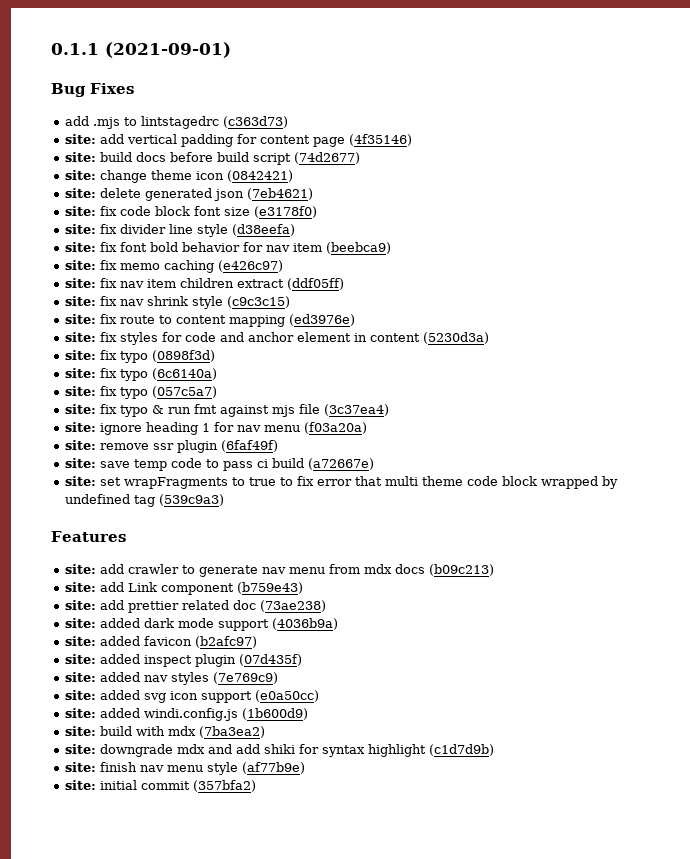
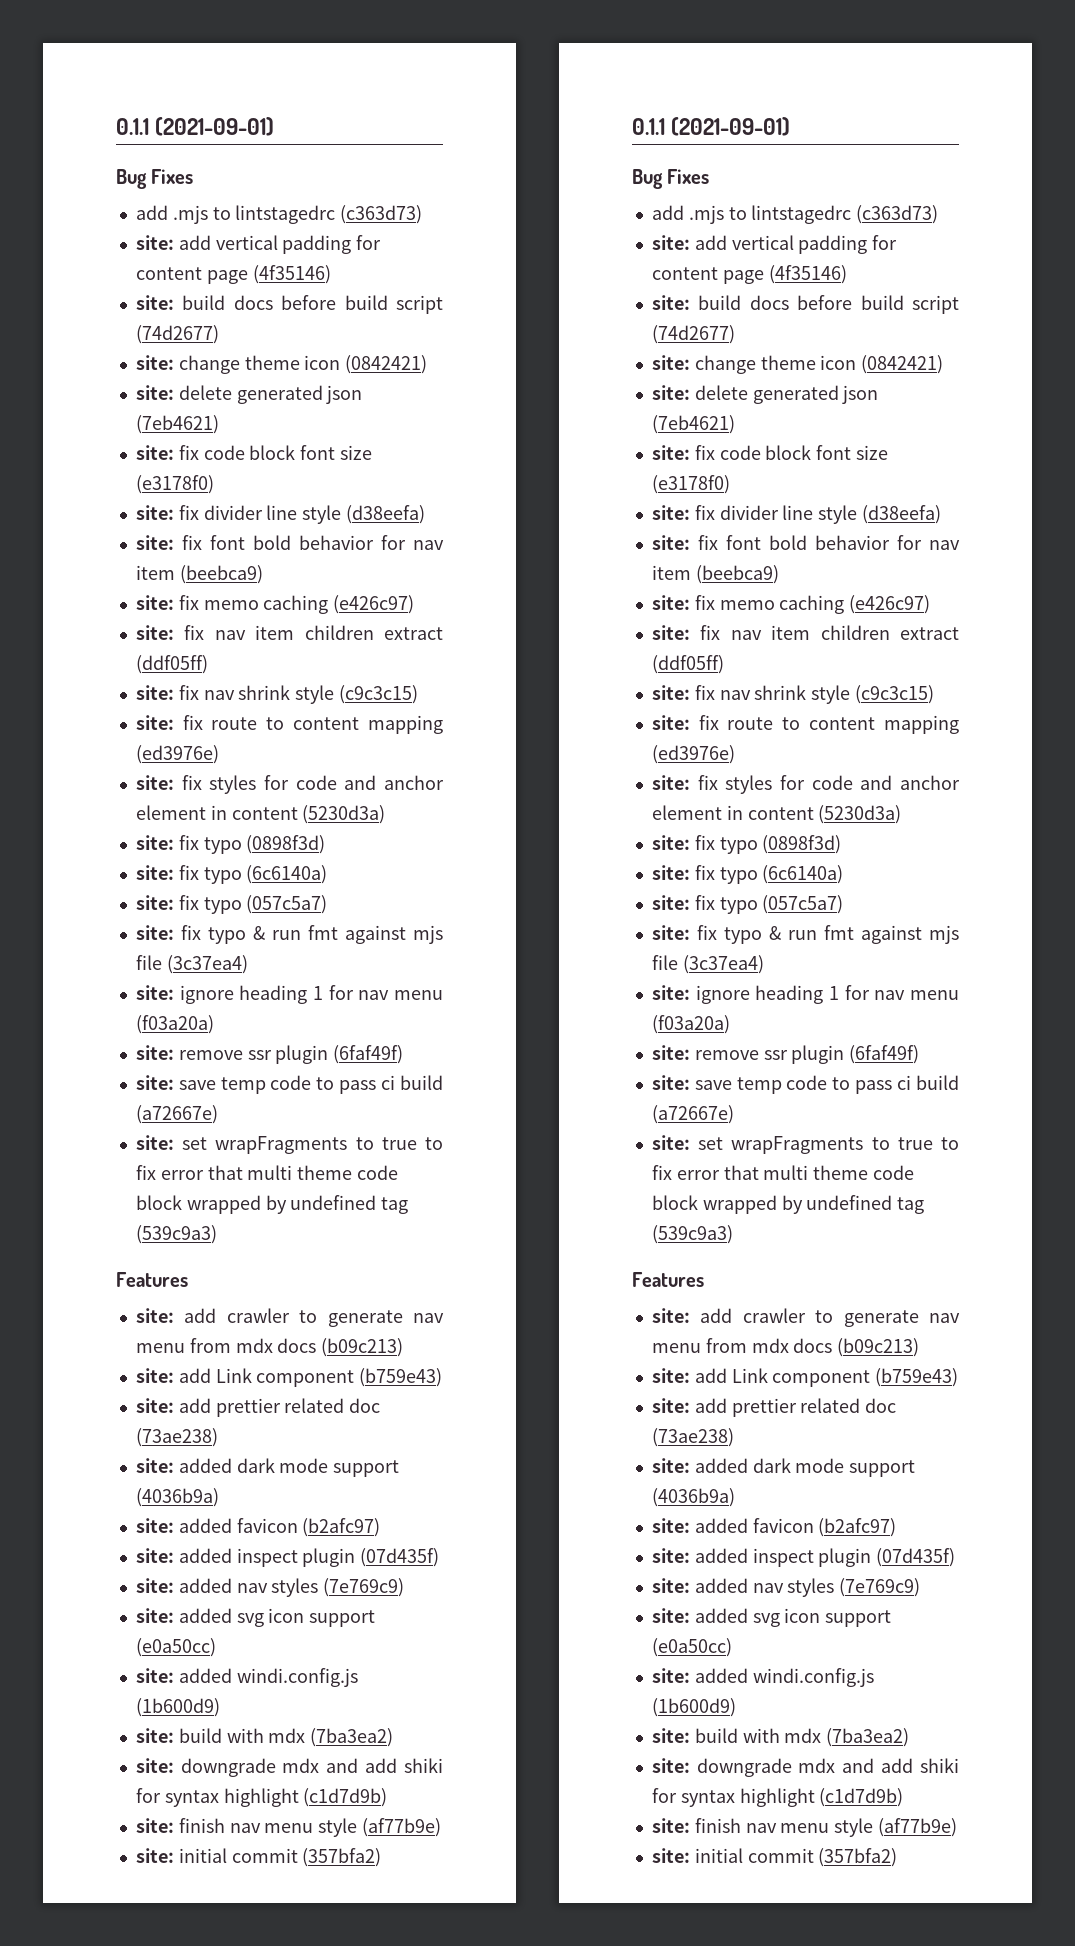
(257, 786) none -> [632,117,791,136] [632,169,710,189] [651,205,939,224] [651,235,898,254] [651,265,847,284] [651,295,959,314] [651,325,735,344] [651,355,944,374] [651,385,879,404] [651,415,735,434] [651,445,889,460] [651,475,730,494] [651,505,942,524] [651,535,960,550] [651,565,779,584] [651,595,931,614] [651,625,959,640] [651,655,724,674] [651,685,935,704] [651,715,959,734] [651,745,735,764] [651,775,960,794] [651,805,902,824] [651,835,842,854] [651,865,844,884] [651,895,844,914] [651,925,959,944] [651,955,764,974] [651,985,959,1004] [651,1015,730,1034] [651,1045,920,1064] [651,1075,959,1094] [651,1105,734,1124] [651,1135,959,1154] [651,1165,915,1180] [651,1195,925,1214] [651,1225,733,1244] [632,1272,704,1287] [651,1308,960,1327] [651,1338,920,1357] [651,1368,959,1387] [651,1398,897,1417] [651,1428,734,1447] [651,1458,916,1477] [651,1488,735,1507] [651,1518,897,1537] [651,1548,956,1567] [651,1578,921,1597] [651,1608,892,1627] [651,1638,732,1657] [651,1668,874,1687] [651,1698,736,1717] [651,1728,910,1747] [651,1758,959,1777] [651,1788,904,1807] [651,1818,958,1837] [651,1848,898,1867] // 0.1.1 (2021-09-01) // Bug Fixes // add .mjs to lintstagedrc (c363d73) // site: add vertical padding for content page (4f35146) // site: build docs before build script (74d2677) // site: change theme icon (0842421) // site: delete generated json (7eb4621) // site: fix code block font size (e3178f0) // site: fix divider line style (d38eefa) // site: fix font bold behavior for nav item (beebca9) // site: fix memo caching (e426c97) // site: fix nav item children extract (ddf05ff) // site: fix nav shrink style (c9c3c15) // site: fix route to content mapping (ed3976e) // site: fix styles for code and anchor element in content (5230d3a) // site: fix typo (0898f3d) // site: fix typo (6c6140a) // site: fix typo (057c5a7) // site: fix typo & run fmt against mjs file (3c37ea4) // site: ignore heading 1 for nav menu (f03a20a) // site: remove ssr plugin (6faf49f) // site: save temp code to pass ci build (a72667e) // site: set wrapFragments to true to fix error that multi theme code block wrapped by undefined tag (539c9a3) // Features // site: add crawler to generate nav menu from mdx docs (b09c213) // site: add Link component (b759e43) // site: add prettier related doc (73ae238) // site: added dark mode support (4036b9a) // site: added favicon (b2afc97) // site: added inspect plugin (07d435f) // site: added nav styles (7e769c9) // site: added svg icon support (e0a50cc) // site: added windi.config.js (1b600d9) // site: build with mdx (7ba3ea2) // site: downgrade mdx and add shiki for syntax highlight (c1d7d9b) // site: finish nav menu style (af77b9e) // site: initial commit (357bfa2)

